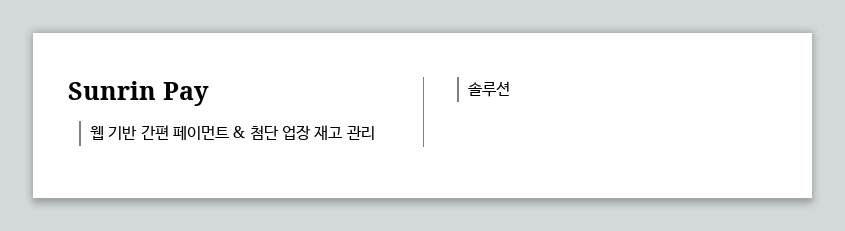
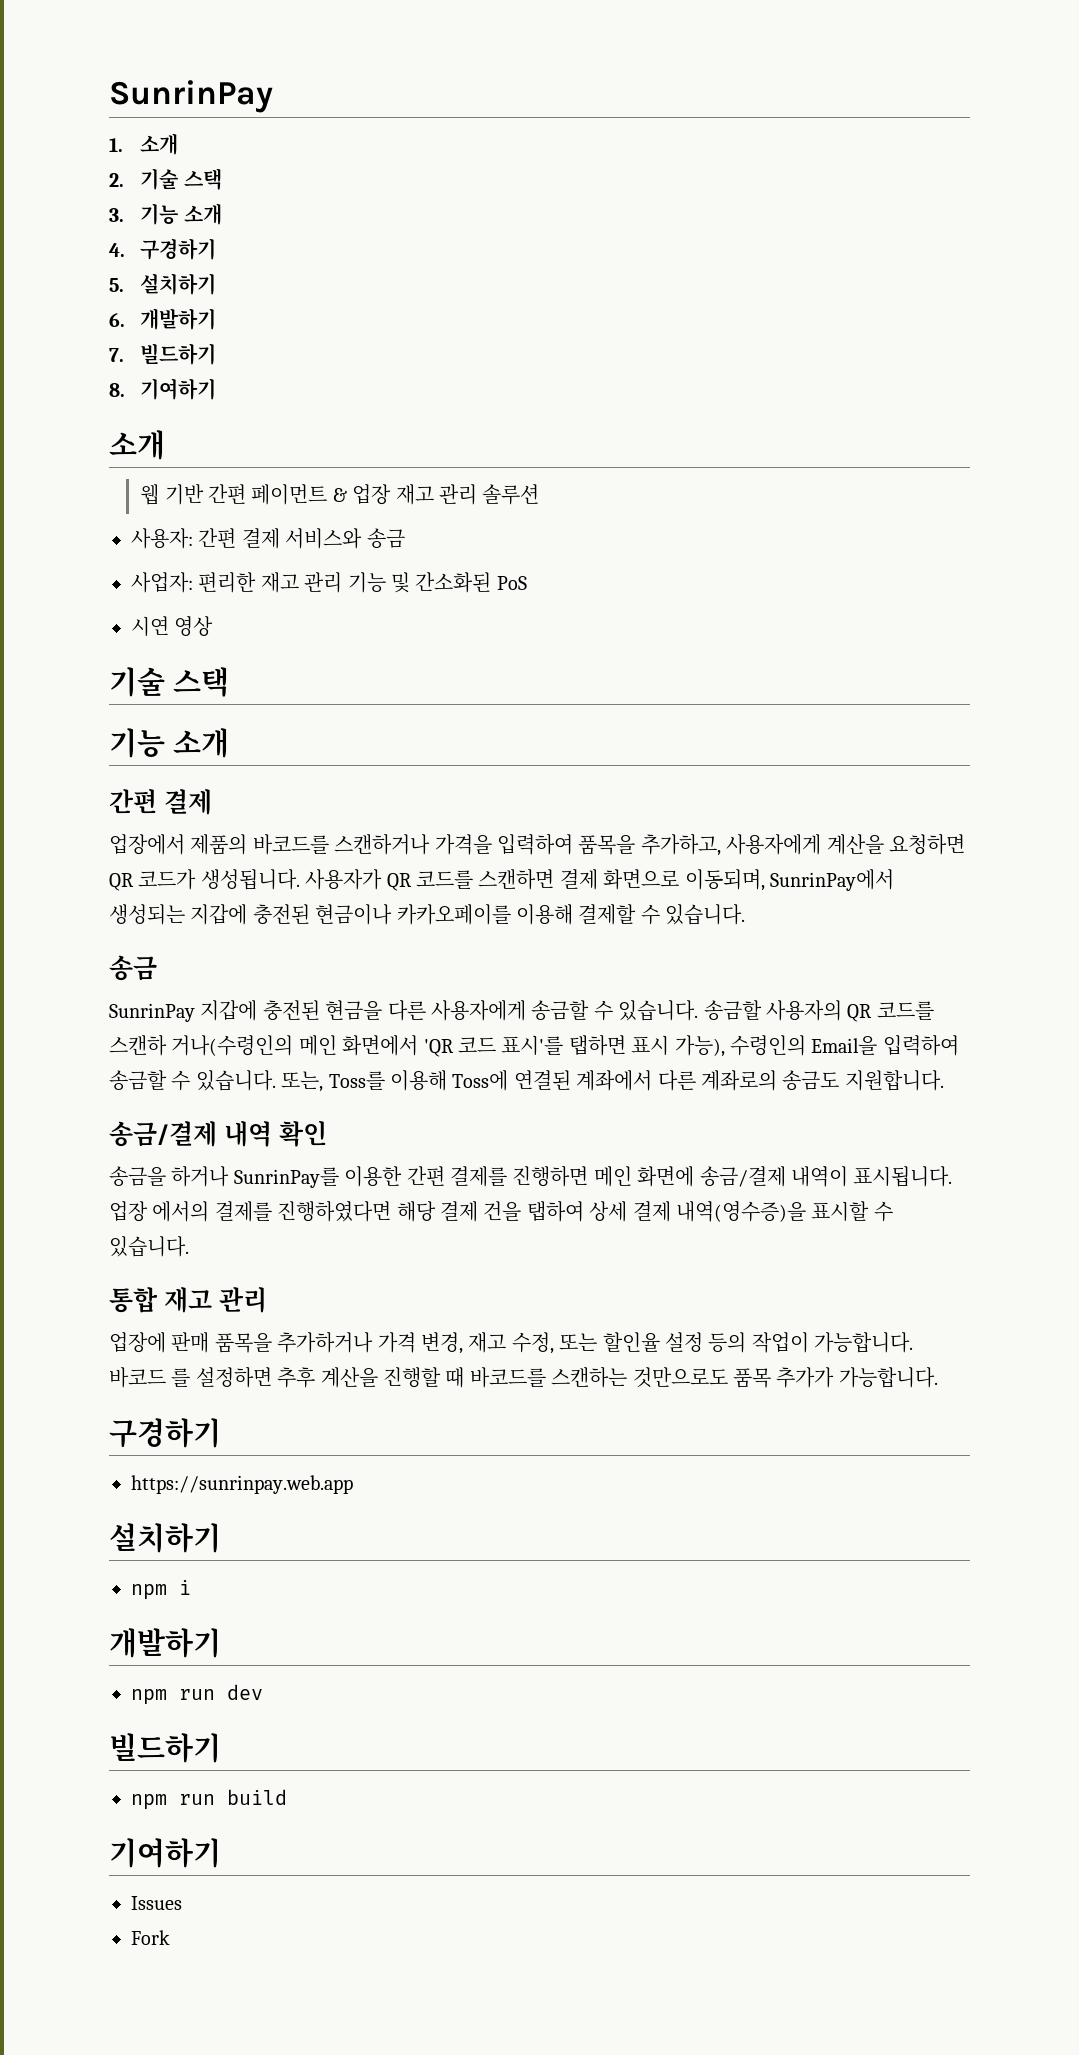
[68,81,209,106] Sunrin Pay -> [109,80,273,113] [109,133,179,155] [109,168,222,190] [109,203,222,225] [109,238,217,260] [109,273,217,295] [109,308,217,330] [109,343,217,365] [109,378,217,400] [109,430,165,460] SunrinPay // 1. 소개 // 2. 기술 스택 // 3. 기능 소개 // 4. 구경하기 // 5. 설치하기 // 6. 개발하기 // 7. 빌드하기 // 8. 기여하기 // 소개
[249,125,279,140] 첨단 -> (347, 495) none
(511, 89) none -> [131,528,405,549] [131,572,527,593] [131,616,214,636] [109,667,229,697] [109,728,229,758] [109,789,212,815] [109,834,965,856] [109,869,894,891] [109,904,746,925] [109,955,157,981] [109,1000,934,1022] [109,1035,959,1057] [109,1070,944,1092] [109,1121,327,1147] [109,1166,953,1188] [109,1201,893,1222] [109,1236,189,1257] [109,1287,267,1313] [109,1332,914,1354] [109,1367,938,1388] [109,1418,221,1448] [131,1475,353,1494] [109,1523,221,1553] [131,1580,191,1600] [109,1628,221,1658] [131,1684,263,1705] [109,1733,221,1763] [131,1789,287,1810] [109,1838,221,1868] [131,1896,182,1910] [131,1930,170,1945] // 사용자: 간편 결제 서비스와 송금 // 사업자: 편리한 재고 관리 기능 및 간소화된 PoS // 시연 영상 // 기술 스택 // 기능 소개 // 간편 결제 // 업장에서 제품의 바코드를 스캔하거나 가격을 입력하여 품목을 추가하고, 사용자에게 계산을 요청하면 QR 코드가 생성됩니다. 사용자가 QR 코드를 스캔하면 결제 화면으로 이동되며, SunrinPay에서 생성되는 지갑에 충전된 현금이나 카카오페이를 이용해 결제할 수 있습니다. // 송금 // SunrinPay 지갑에 충전된 현금을 다른 사용자에게 송금할 수 있습니다. 송금할 사용자의 QR 코드를 스캔하 거나(수령인의 메인 화면에서 'QR 코드 표시'를 탭하면 표시 가능), 수령인의 Email을 입력하여 송금할 수 있습니다. 또는, Toss를 이용해 Toss에 연결된 계좌에서 다른 계좌로의 송금도 지원합니다. // 송금/결제 내역 확인 // 송금을 하거나 SunrinPay를 이용한 간편 결제를 진행하면 메인 화면에 송금/결제 내역이 표시됩니다. 업장 에서의 결제를 진행하였다면 해당 결제 건을 탭하여 상세 결제 내역(영수증)을 표시할 수 있습니다. // 통합 재고 관리 // 업장에 판매 품목을 추가하거나 가격 변경, 재고 수정, 또는 할인율 설정 등의 작업이 가능합니다. 바코드 를 설정하면 추후 계산을 진행할 때 바코드를 스캔하는 것만으로도 품목 추가가 가능합니다. // 구경하기 // https://sunrinpay.web.app // 설치하기 // npm i // 개발하기 // npm run dev // 빌드하기 // npm run build // 기여하기 // Issues // Fork

